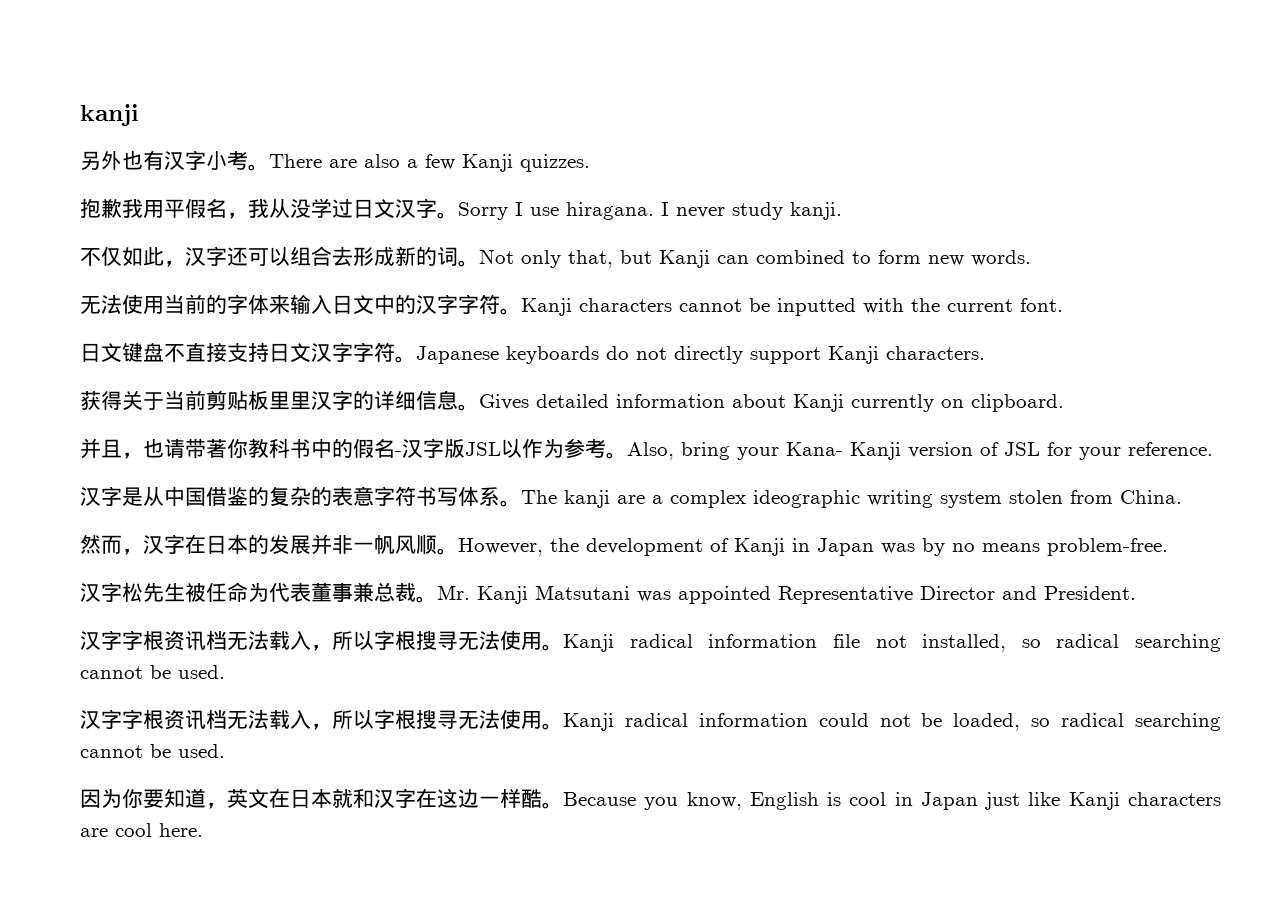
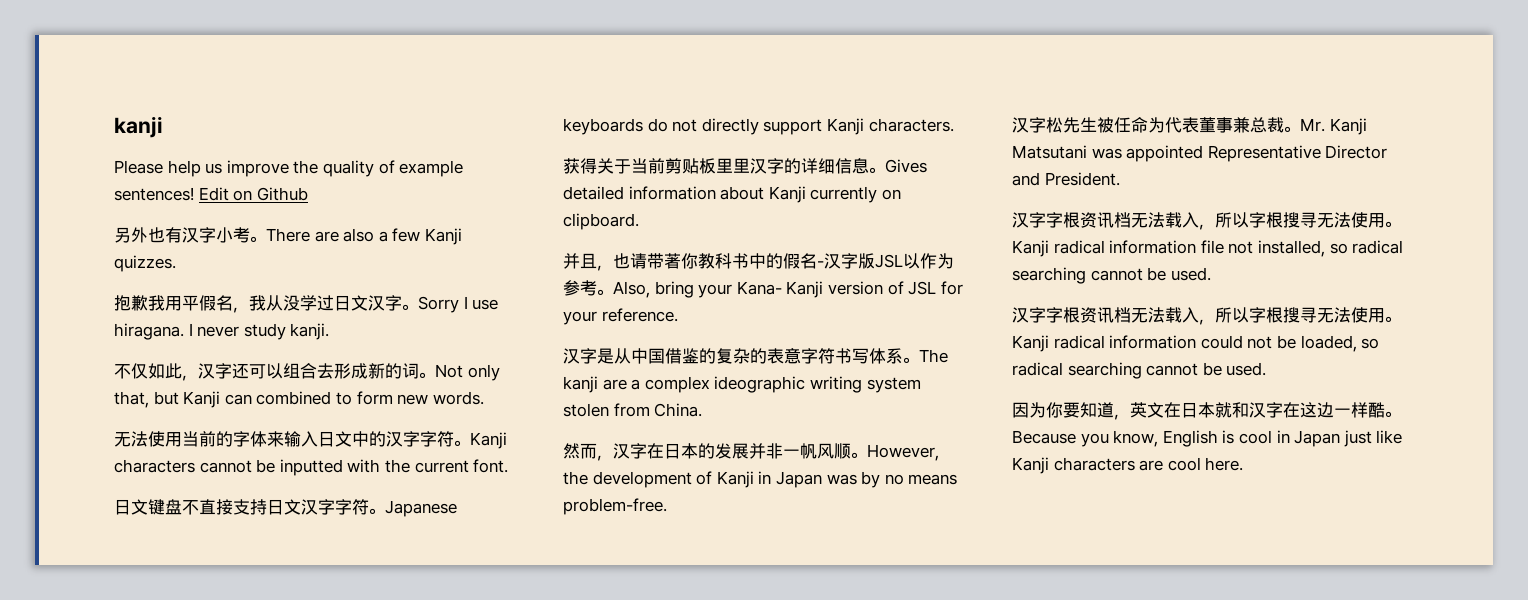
[80,104,139,126] kanji -> [114,116,163,138] [114,160,464,177] [114,187,308,201] kanji // Please help us improve the quality of example sentences! Edit on Github

